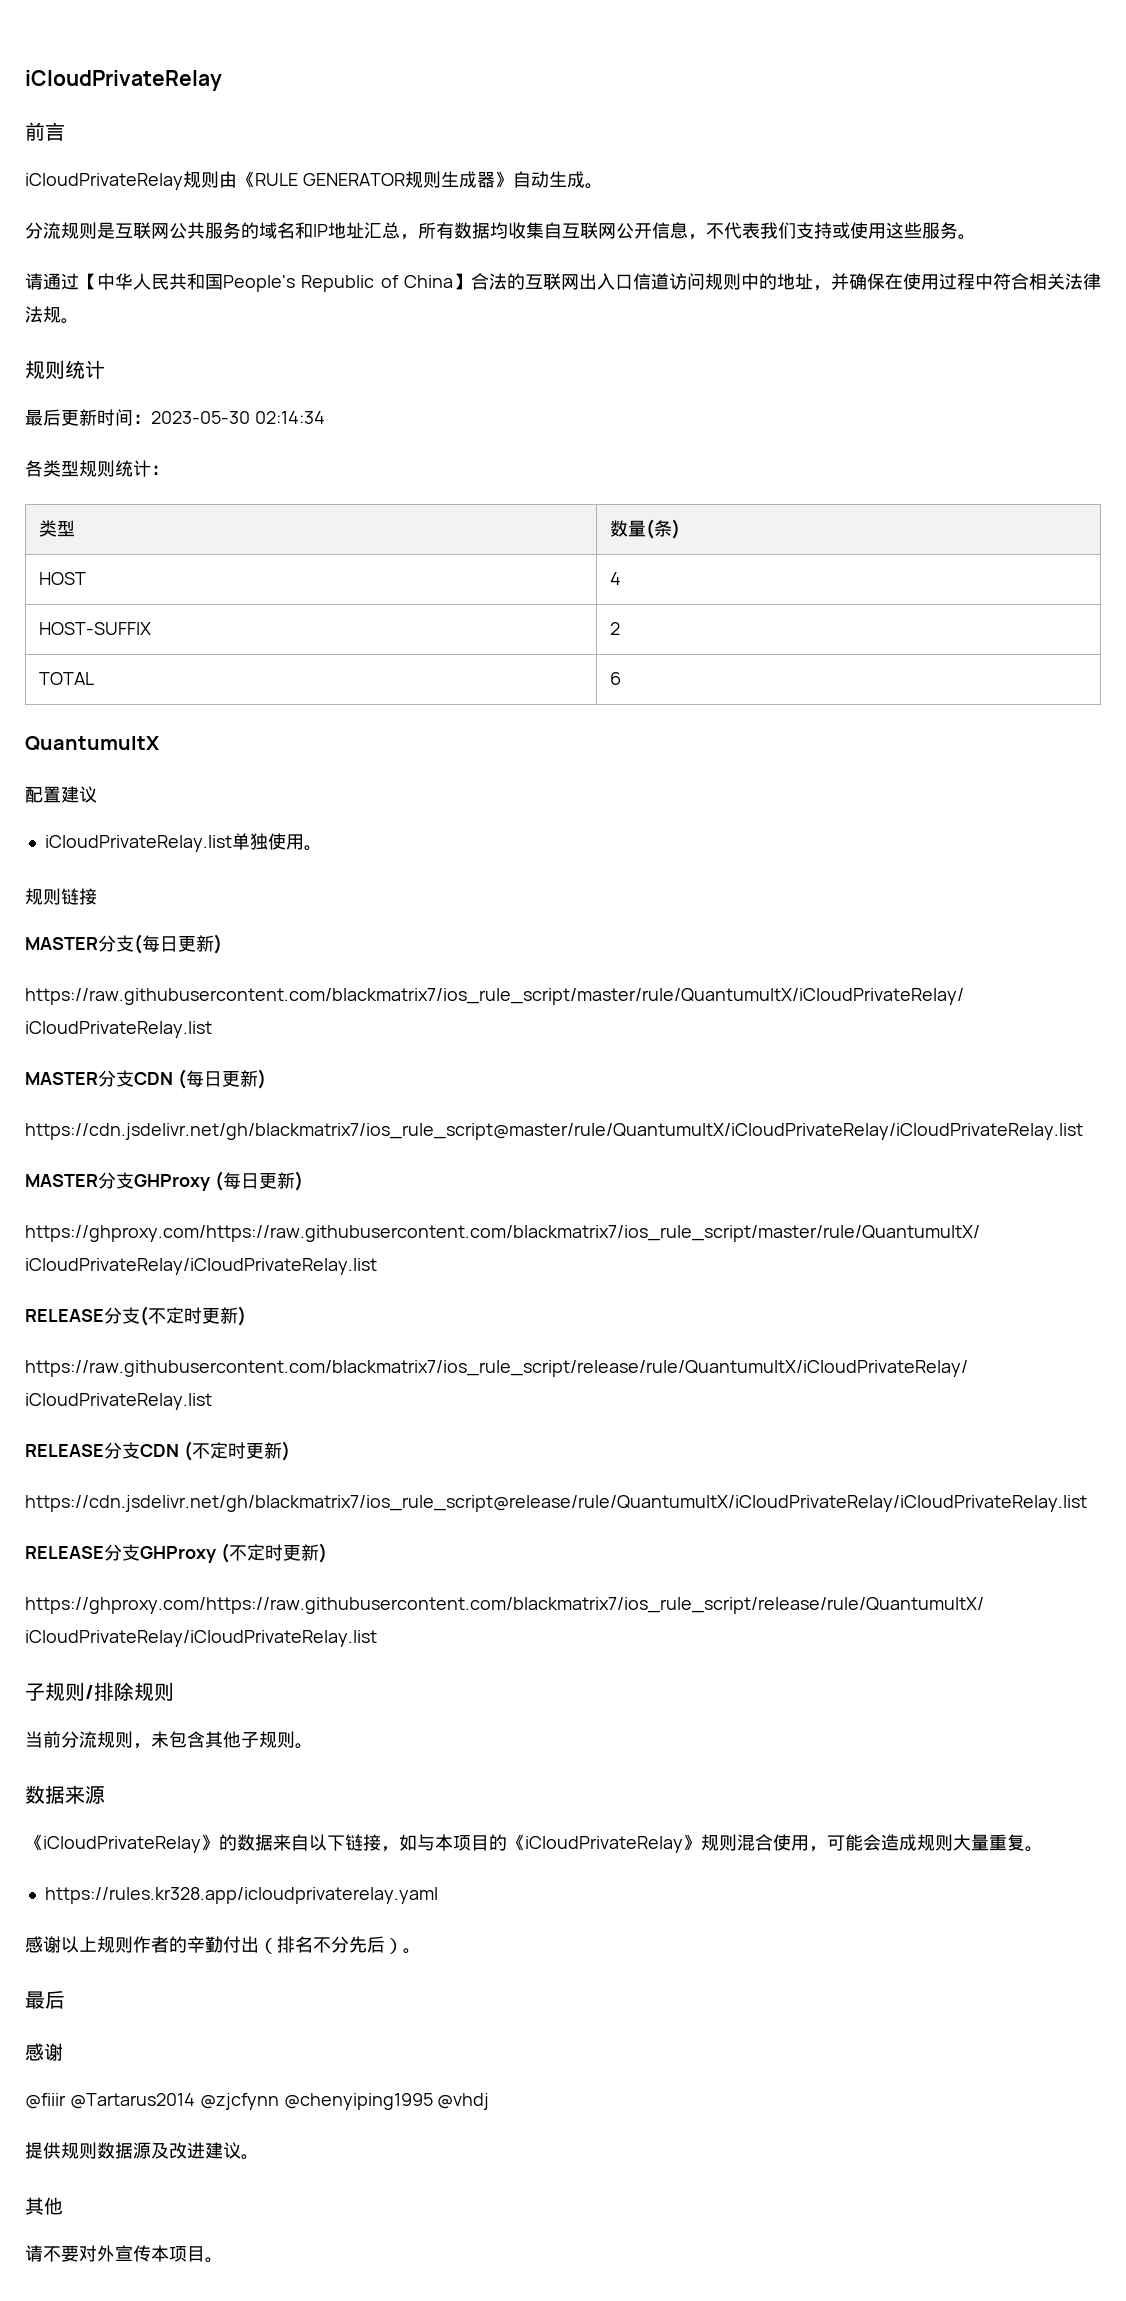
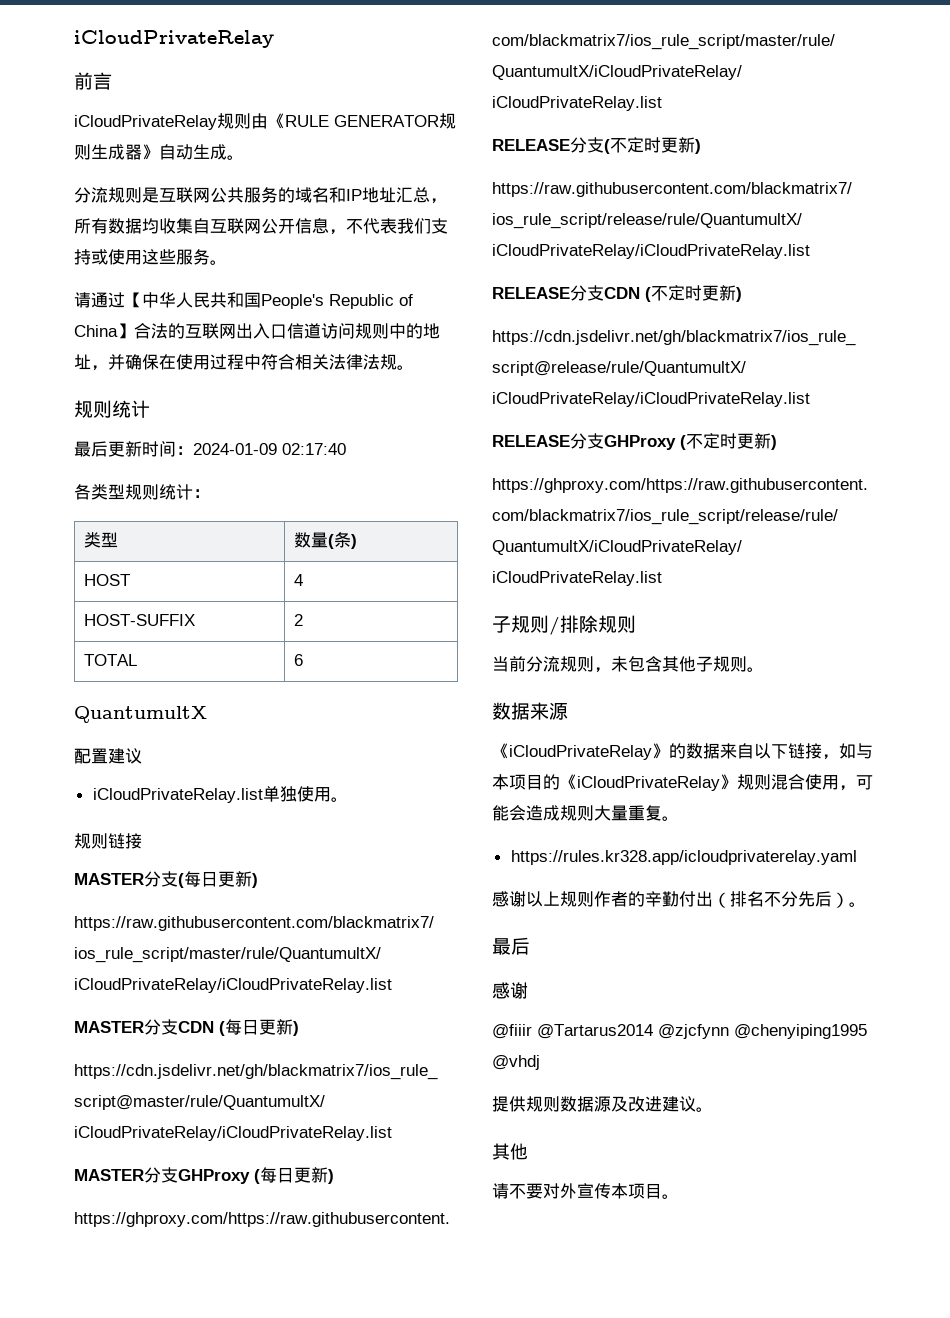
[151,411,325,424] 2023-05-30 02:14:34 -> [193,443,346,455] 2024-01-09 02:17:40

